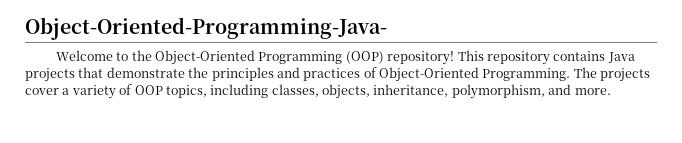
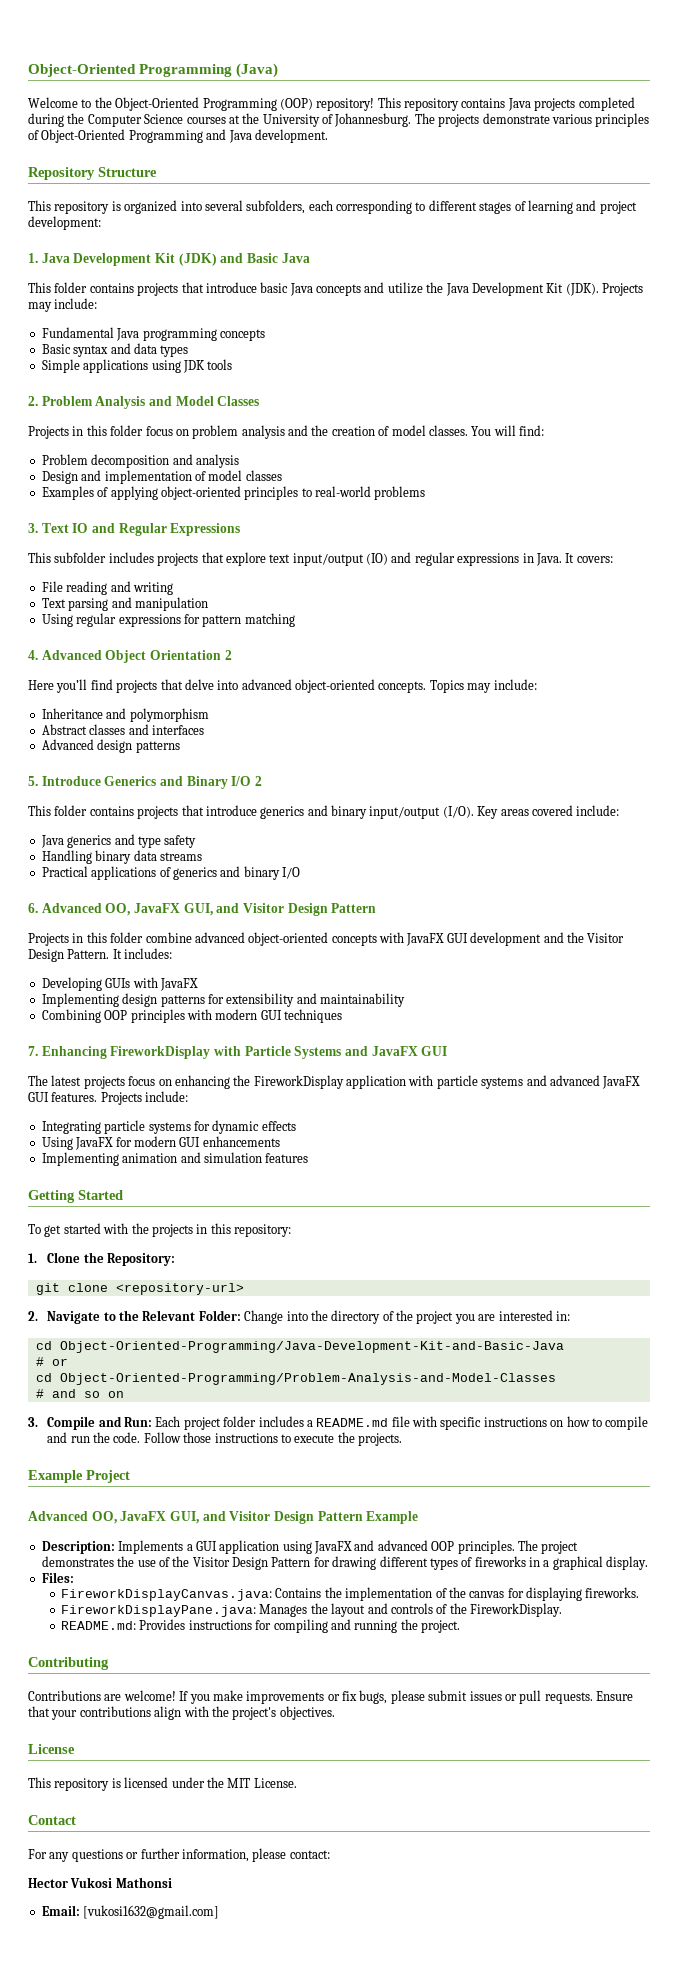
[25,17,387,40] Object-Oriented-Programming-Java- -> [28,63,279,78] Object-Oriented Programming (Java)
[78,67,651,82] [25,84,611,99] that demonstrate the principles and practices of Object-Oriented Programming. The projects cover a variety of OOP topics, including classes, objects, inheritance, polymorphism, and more. -> [578,97,635,111] [28,113,650,127] [28,129,328,143] [28,167,157,180] [28,200,637,214] [28,216,101,230] [28,253,310,266] [28,282,643,296] [28,298,98,312] [41,327,265,341] [41,343,189,357] [41,359,233,373] [28,396,260,409] [28,425,544,439] [41,454,239,468] [41,470,282,484] [41,486,426,500] [28,523,241,536] [28,552,613,566] [41,581,173,595] [41,597,208,611] [41,613,295,627] [28,650,232,663] [28,679,537,693] [41,708,209,722] [41,724,204,735] [41,739,180,753] [28,776,262,789] [28,805,620,819] [40,834,197,848] [41,850,202,864] [41,866,300,880] [28,903,377,916] [28,932,625,946] [28,948,173,962] [41,977,198,991] [41,993,405,1007] [41,1009,342,1023] [28,1046,448,1059] [28,1075,641,1089] [28,1091,189,1105] [41,1120,296,1134] [41,1136,280,1150] [41,1152,309,1166] [28,1190,123,1203] [28,1223,291,1237] [28,1252,176,1266] [35,1283,244,1295] [28,1310,570,1324] [35,1341,564,1353] [35,1357,68,1366] [35,1373,556,1385] [35,1389,124,1398] [28,1416,649,1430] [47,1432,403,1446] [28,1470,130,1483] [28,1511,419,1524] [41,1540,579,1554] [41,1556,649,1570] [41,1572,74,1583] [61,1587,640,1601] [61,1603,563,1617] [61,1619,461,1633] [28,1657,109,1670] [28,1690,633,1704] [28,1706,335,1720] [28,1744,75,1754] [28,1777,297,1791] [28,1815,76,1825] [28,1848,330,1862] [28,1877,172,1888] [41,1905,220,1919] completed during the Computer Science courses at the University of Johannesburg. The projects demonstrate various principles of Object-Oriented Programming and Java development. // Repository Structure // This repository is organized into several subfolders, each corresponding to different stages of learning and project development: // 1. Java Development Kit (JDK) and Basic Java // This folder contains projects that introduce basic Java concepts and utilize the Java Development Kit (JDK). Projects may include: // Fundamental Java programming concepts // Basic syntax and data types // Simple applications using JDK tools // 2. Problem Analysis and Model Classes // Projects in this folder focus on problem analysis and the creation of model classes. You will find: // Problem decomposition and analysis // Design and implementation of model classes // Examples of applying object-oriented principles to real-world problems // 3. Text IO and Regular Expressions // This subfolder includes projects that explore text input/output (IO) and regular expressions in Java. It covers: // File reading and writing // Text parsing and manipulation // Using regular expressions for pattern matching // 4. Advanced Object Orientation 2 // Here you’ll find projects that delve into advanced object-oriented concepts. Topics may include: // Inheritance and polymorphism // Abstract classes and interfaces // Advanced design patterns // 5. Introduce Generics and Binary I/O 2 // This folder contains projects that introduce generics and binary input/output (I/O). Key areas covered include: // Java generics and type safety // Handling binary data streams // Practical applications of generics and binary I/O // 6. Advanced OO, JavaFX GUI, and Visitor Design Pattern // Projects in this folder combine advanced object-oriented concepts with JavaFX GUI development and the Visitor Design Pattern. It includes: // Developing GUIs with JavaFX // Implementing design patterns for extensibility and maintainability // Combining OOP principles with modern GUI techniques // 7. Enhancing FireworkDisplay with Particle Systems and JavaFX GUI // The latest projects focus on enhancing the FireworkDisplay application with particle systems and advanced JavaFX GUI features. Projects include: // Integrating particle systems for dynamic effects // Using JavaFX for modern GUI enhancements // Implementing animation and simulation features // Getting Started // To get started with the projects in this repository: // 1. Clone the Repository: // git clone <repository-url> // 2. Navigate to the Relevant Folder: Change into the directory of the project you are interested in: // cd Object-Oriented-Programming/Java-Development-Kit-and-Basic-Java // # or // cd Object-Oriented-Programming/Problem-Analysis-and-Model-Classes // # and so on // 3. Compile and Run: Each project folder includes a README.md file with specific instructions on how to compile and run the code. Follow those instructions to execute the projects. // Example Project // Advanced OO, JavaFX GUI, and Visitor Design Pattern Example // Description: Implements a GUI application using JavaFX and advanced OOP principles. The project demonstrates the use of the Visitor Design Pattern for drawing different types of fireworks in a graphical display. // Files: // FireworkDisplayCanvas.java: Contains the implementation of the canvas for displaying fireworks. // FireworkDisplayPane.java: Manages the layout and controls of the FireworkDisplay. // README.md: Provides instructions for compiling and running the project. // Contributing // Contributions are welcome! If you make improvements or fix bugs, please submit issues or pull requests. Ensure that your contributions align with the project's objectives. // License // This repository is licensed under the MIT License. // Contact // For any questions or further information, please contact: // Hector Vukosi Mathonsi // Email: [vukosi1632@gmail.com]

